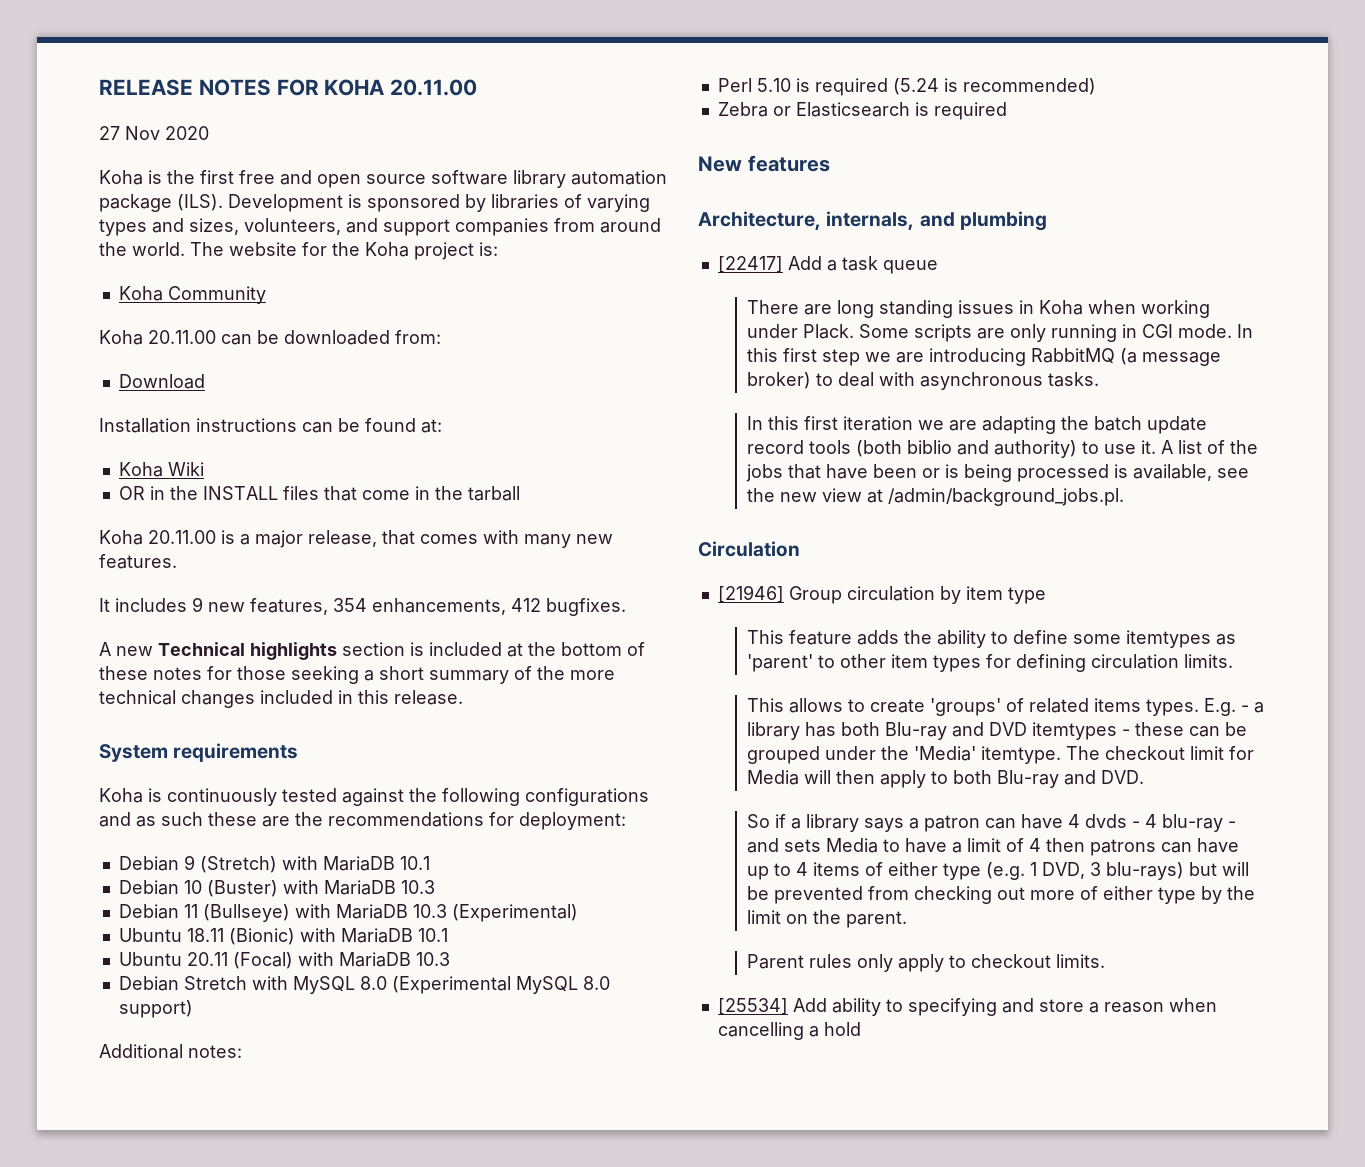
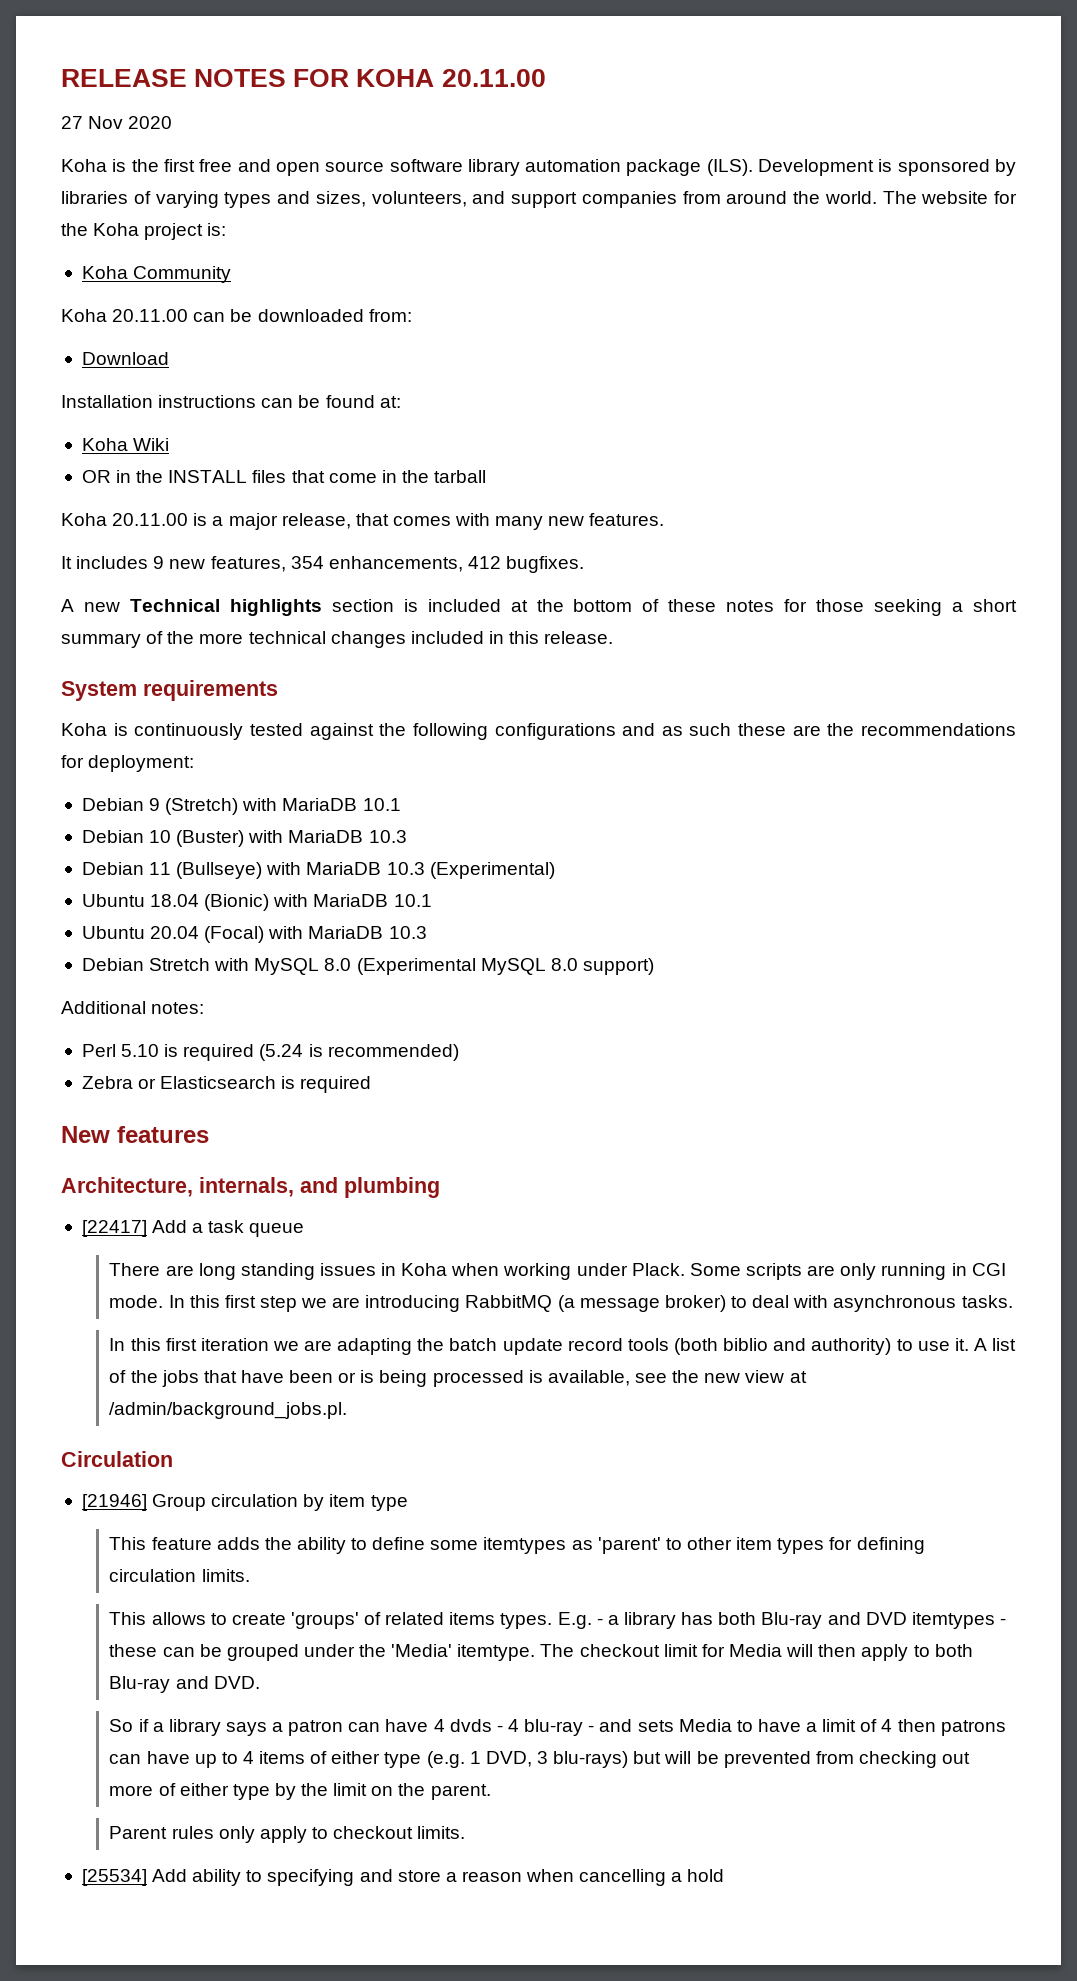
[186,928,224,942] 18.11 -> [150,894,200,907] 18.04
[186,952,228,966] 20.11 -> [150,926,200,939] 20.04

